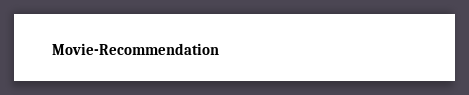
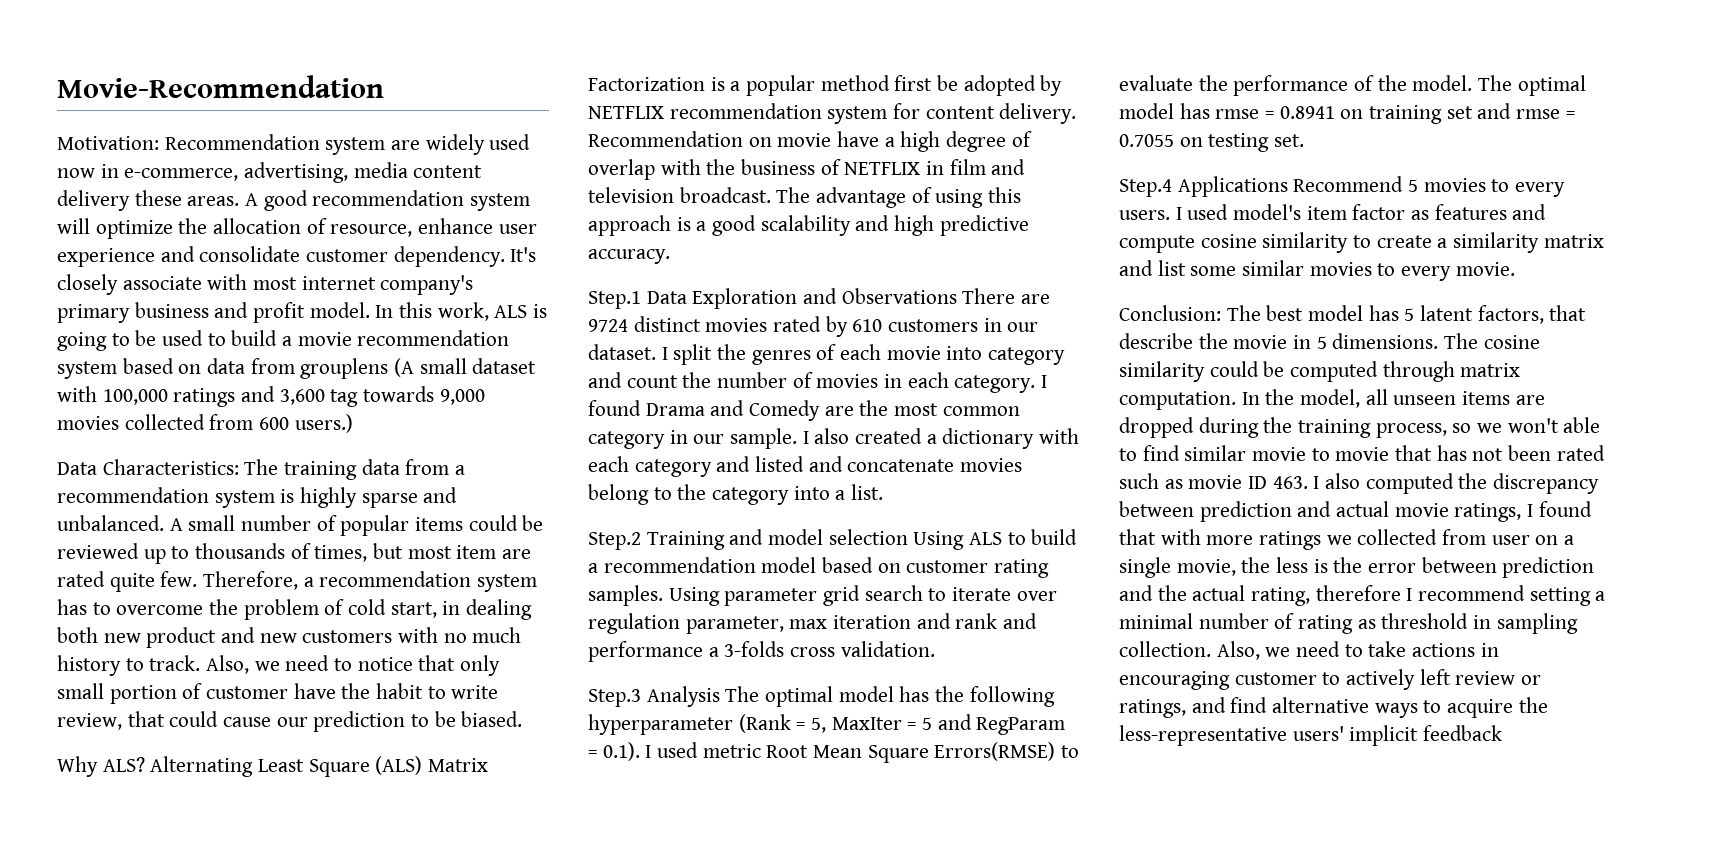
(219, 49) none -> [57,134,531,155] [57,162,483,183] [57,190,531,211] [57,218,537,239] [57,246,537,267] [57,274,474,295] [57,302,548,323] [57,330,510,351] [57,358,537,379] [57,386,485,407] [57,414,353,433] [57,459,466,480] [57,487,458,508] [57,515,544,536] [57,543,532,564] [57,571,538,592] [57,599,533,620] [57,627,522,648] [57,655,501,676] [57,683,499,704] [57,711,523,732] [57,756,489,777] [588,75,1063,96] [588,103,1077,124] [588,131,1032,152] [588,159,1026,180] [588,187,1022,208] [588,215,1029,236] [588,249,670,264] [588,288,1051,309] [588,316,1039,337] [588,344,1066,365] [588,372,1048,393] [588,400,1020,421] [588,428,1080,449] [588,456,1023,477] [588,484,884,505] [588,529,1078,550] [588,557,1050,578] [588,585,1057,606] [588,613,1038,634] [588,641,935,662] [588,686,1055,707] [588,714,1066,735] [588,742,1080,763] [1119,75,1586,96] [1119,103,1575,124] [1119,133,1305,152] [1119,176,1566,197] [1119,204,1547,220] [1119,232,1604,253] [1119,260,1515,281] [1119,305,1587,324] [1119,333,1540,349] [1119,361,1521,382] [1119,389,1545,410] [1119,417,1601,438] [1119,445,1605,461] [1119,473,1600,494] [1119,501,1592,522] [1119,529,1575,550] [1119,557,1595,578] [1119,585,1606,606] [1119,613,1578,634] [1119,641,1499,660] [1119,669,1542,690] [1119,697,1548,718] [1119,725,1503,746] // Motivation: Recommendation system are widely used now in e-commerce, advertising, media content delivery these areas. A good recommendation system will optimize the allocation of resource, enhance user experience and consolidate customer dependency. It's closely associate with most internet company's primary business and profit model. In this work, ALS is going to be used to build a movie recommendation system based on data from grouplens (A small dataset with 100,000 ratings and 3,600 tag towards 9,000 movies collected from 600 users.) // Data Characteristics: The training data from a recommendation system is highly sparse and unbalanced. A small number of popular items could be reviewed up to thousands of times, but most item are rated quite few. Therefore, a recommendation system has to overcome the problem of cold start, in dealing both new product and new customers with no much history to track. Also, we need to notice that only small portion of customer have the habit to write review, that could cause our prediction to be biased. // Why ALS? Alternating Least Square (ALS) Matrix Factorization is a popular method first be adopted by NETFLIX recommendation system for content delivery. Recommendation on movie have a high degree of overlap with the business of NETFLIX in film and television broadcast. The advantage of using this approach is a good scalability and high predictive accuracy. // Step.1 Data Exploration and Observations There are 9724 distinct movies rated by 610 customers in our dataset. I split the genres of each movie into category and count the number of movies in each category. I found Drama and Comedy are the most common category in our sample. I also created a dictionary with each category and listed and concatenate movies belong to the category into a list. // Step.2 Training and model selection Using ALS to build a recommendation model based on customer rating samples. Using parameter grid search to iterate over regulation parameter, max iteration and rank and performance a 3-folds cross validation. // Step.3 Analysis The optimal model has the following hyperparameter (Rank = 5, MaxIter = 5 and RegParam = 0.1). I used metric Root Mean Square Errors(RMSE) to evaluate the performance of the model. The optimal model has rmse = 0.8941 on training set and rmse = 0.7055 on testing set. // Step.4 Applications Recommend 5 movies to every users. I used model's item factor as features and compute cosine similarity to create a similarity matrix and list some similar movies to every movie. // Conclusion: The best model has 5 latent factors, that describe the movie in 5 dimensions. The cosine similarity could be computed through matrix computation. In the model, all unseen items are dropped during the training process, so we won't able to find similar movie to movie that has not been rated such as movie ID 463. I also computed the discrepancy between prediction and actual movie ratings, I found that with more ratings we collected from user on a single movie, the less is the error between prediction and the actual rating, therefore I recommend setting a minimal number of rating as threshold in sampling collection. Also, we need to take actions in encouraging customer to actively left review or ratings, and find alternative ways to acquire the less-representative users' implicit feedback

